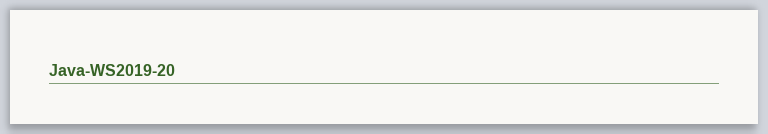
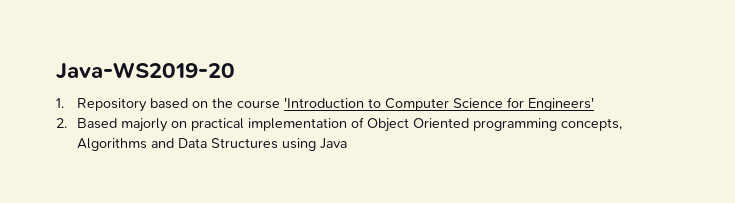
(175, 70) none -> [56,97,595,112] [56,117,623,132] [77,138,348,151] // 1. Repository based on the course 'Introduction to Computer Science for Engineers' // 2. Based majorly on practical implementation of Object Oriented programming concepts, Algorithms and Data Structures using Java

